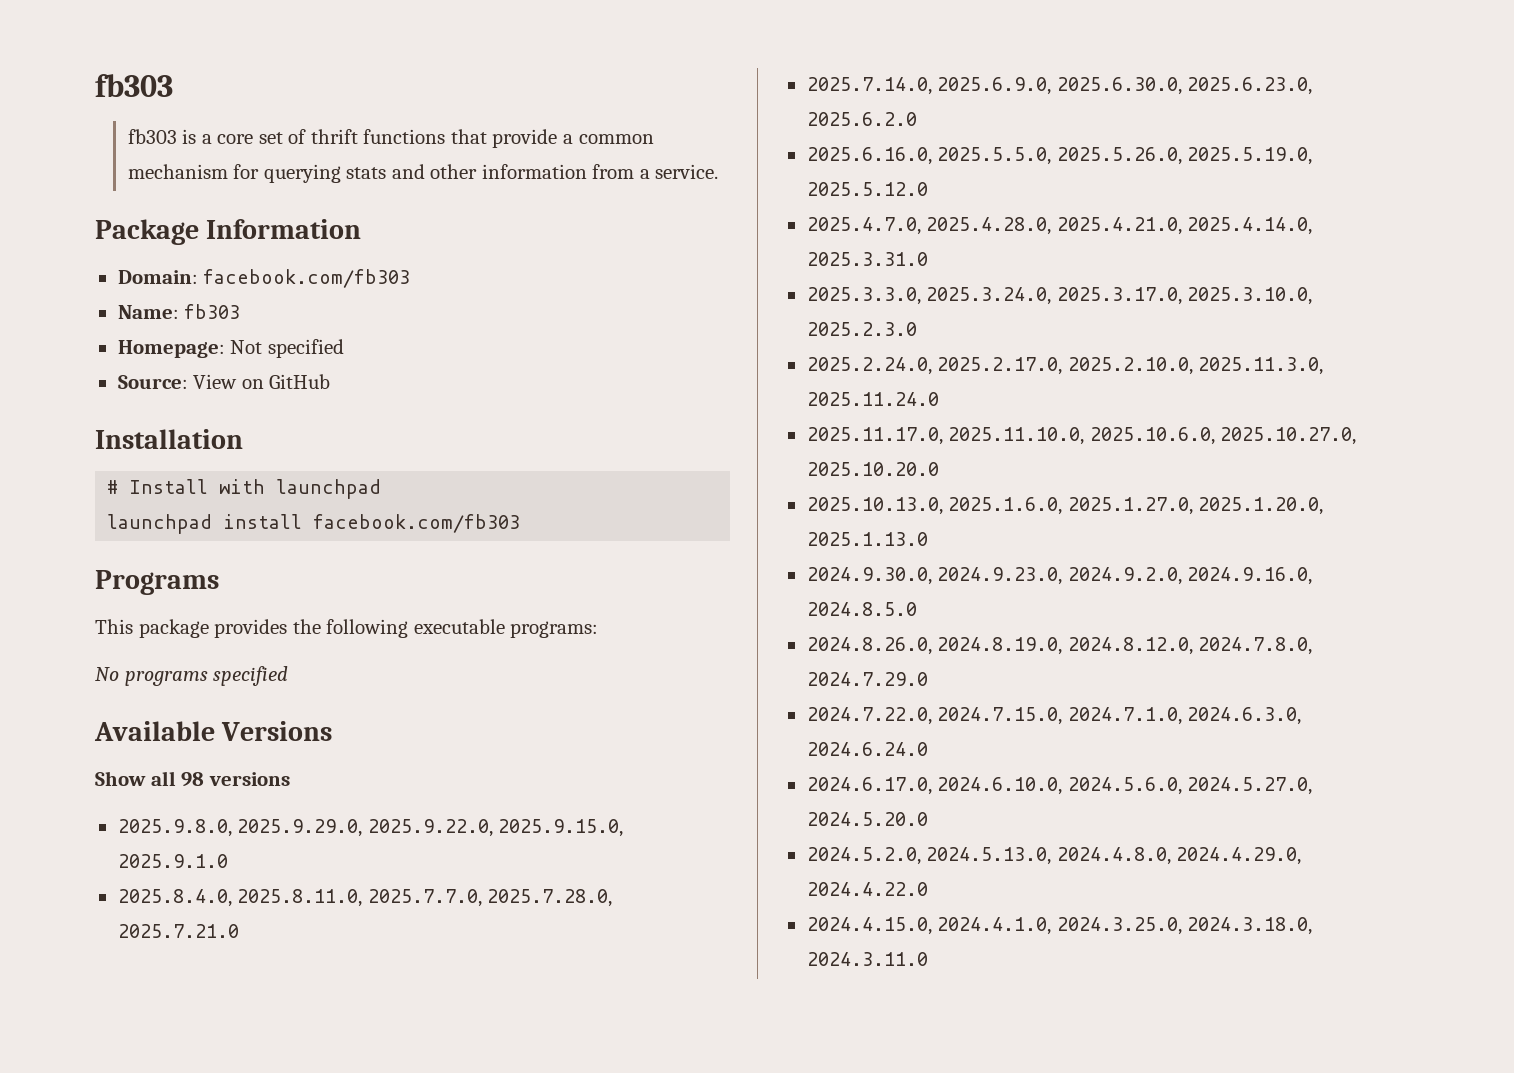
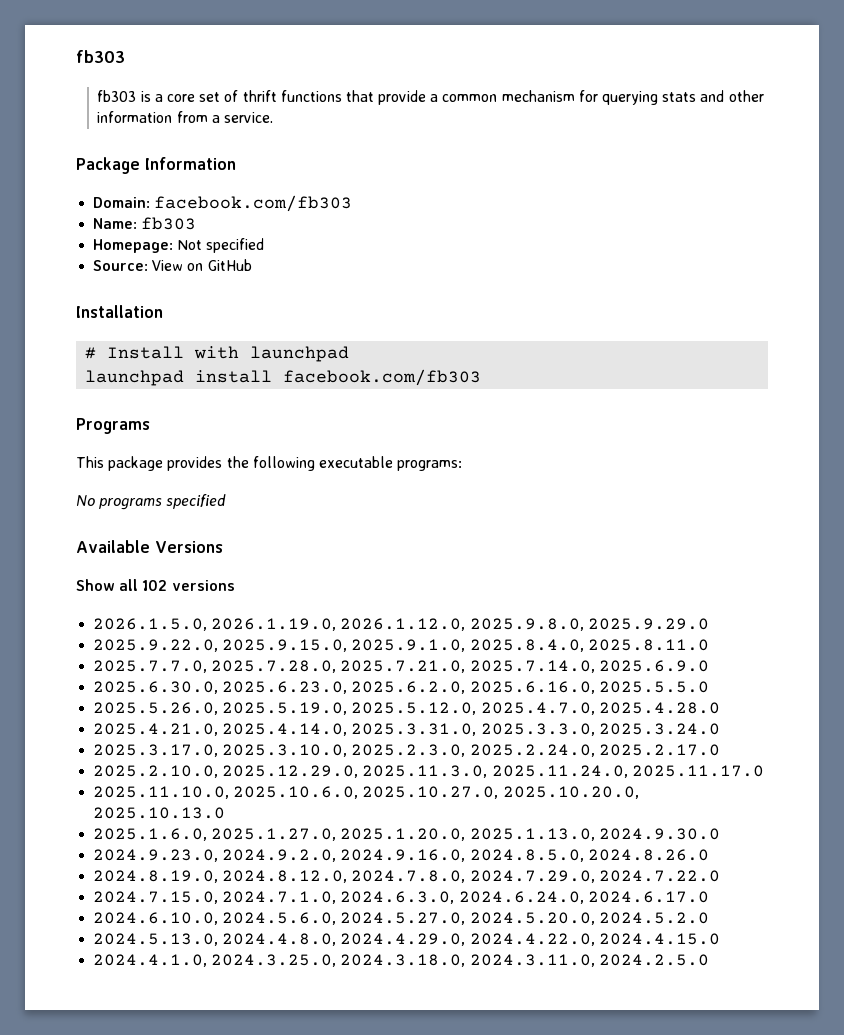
[181,772,205,787] 98 -> [142,580,168,591] 102
[117,819,624,837] [117,854,228,868] [117,889,613,907] [117,924,239,938] [806,77,1313,95] [806,112,917,126] [806,147,1313,165] [806,182,928,196] [806,217,1313,235] [806,252,928,266] [806,287,1313,305] [806,322,917,336] [806,357,1324,375] [806,392,939,406] [806,427,943,445] 2025.9.8.0, 2025.9.29.0, 2025.9.22.0, 2025.9.15.0, 2025.9.1.0 // 2025.8.4.0, 2025.8.11.0, 2025.7.7.0, 2025.7.28.0, 2025.7.21.0 // 2025.7.14.0, 2025.6.9.0, 2025.6.30.0, 2025.6.23.0, 2025.6.2.0 // 2025.6.16.0, 2025.5.5.0, 2025.5.26.0, 2025.5.19.0, 2025.5.12.0 // 2025.4.7.0, 2025.4.28.0, 2025.4.21.0, 2025.4.14.0, 2025.3.31.0 // 2025.3.3.0, 2025.3.24.0, 2025.3.17.0, 2025.3.10.0, 2025.2.3.0 // 2025.2.24.0, 2025.2.17.0, 2025.2.10.0, 2025.11.3.0, 2025.11.24.0 // 2025.11.17.0, -> [93,618,709,631] [93,639,709,652] [93,660,709,673] [93,681,709,694] [93,702,720,715] [93,723,720,736] [93,744,720,757] [93,765,764,778] 2026.1.5.0, 2026.1.19.0, 2026.1.12.0, 2025.9.8.0, 2025.9.29.0 // 2025.9.22.0, 2025.9.15.0, 2025.9.1.0, 2025.8.4.0, 2025.8.11.0 // 2025.7.7.0, 2025.7.28.0, 2025.7.21.0, 2025.7.14.0, 2025.6.9.0 // 2025.6.30.0, 2025.6.23.0, 2025.6.2.0, 2025.6.16.0, 2025.5.5.0 // 2025.5.26.0, 2025.5.19.0, 2025.5.12.0, 2025.4.7.0, 2025.4.28.0 // 2025.4.21.0, 2025.4.14.0, 2025.3.31.0, 2025.3.3.0, 2025.3.24.0 // 2025.3.17.0, 2025.3.10.0, 2025.2.3.0, 2025.2.24.0, 2025.2.17.0 // 2025.2.10.0, 2025.12.29.0, 2025.11.3.0, 2025.11.24.0, 2025.11.17.0 //
[806,462,939,476] [806,497,943,515] 2025.10.20.0 // 2025.10.13.0, -> [502,786,639,799] [93,807,226,819] 2025.10.20.0, 2025.10.13.0 //
[806,532,928,546] [806,567,932,585] 2025.1.13.0 // 2024.9.30.0, -> [469,828,720,841] 2025.1.13.0, 2024.9.30.0 //
[806,602,917,616] [806,637,932,655] 2024.8.5.0 // 2024.8.26.0, -> [469,849,709,862] 2024.8.5.0, 2024.8.26.0 //
[806,672,928,686] [806,707,932,725] 2024.7.29.0 // 2024.7.22.0, -> [469,870,720,883] 2024.7.29.0, 2024.7.22.0 //
[806,742,928,756] [806,777,932,795] 2024.6.24.0 // 2024.6.17.0, -> [458,891,709,904] 2024.6.24.0, 2024.6.17.0 //
[806,812,928,826] [806,847,921,865] 2024.5.20.0 // 2024.5.2.0, -> [469,912,709,925] 2024.5.20.0, 2024.5.2.0 //
[806,882,928,896] [806,917,932,935] 2024.4.22.0 // 2024.4.15.0, -> [469,933,720,946] 2024.4.22.0, 2024.4.15.0 //
[806,952,928,966] 2024.3.11.0 -> [469,954,709,967] 2024.3.11.0, 2024.2.5.0

